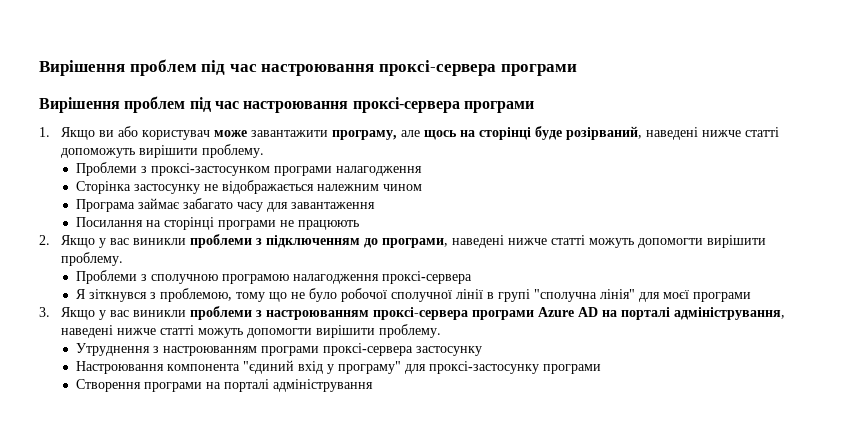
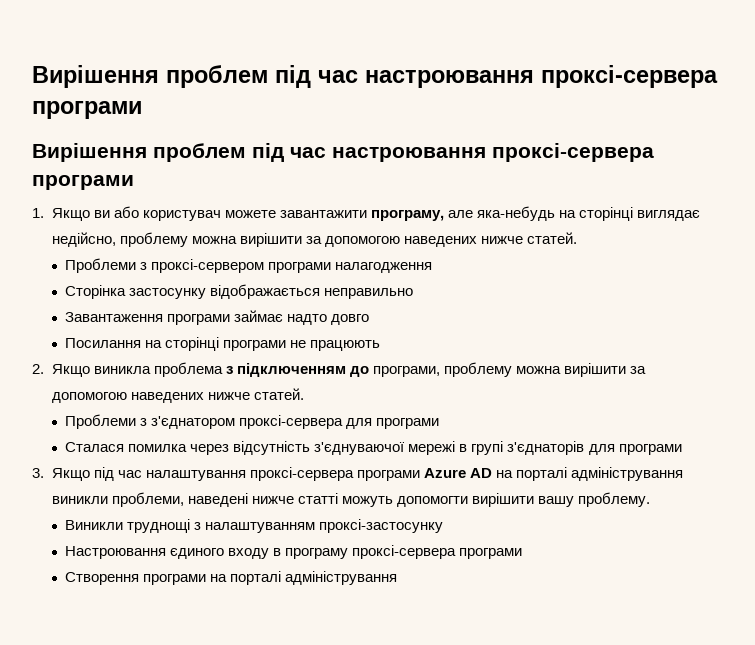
[213,130,247,137] може -> [224,210,276,218] можете
[423,126,779,140] [60,144,264,158] [75,162,270,176] щось на сторінці буде розірваний, наведені нижче статті допоможуть вирішити проблему. // Проблеми з проксі-застосунком -> [476,206,701,221] [51,232,577,247] [65,258,265,273] яка-небудь на сторінці виглядає недійсно, проблему можна вирішити за допомогою наведених нижче статей. // Проблеми з проксі-сервером
[203,180,422,194] [75,198,375,212] не відображається належним чином // Програма займає забагато часу для завантаження -> [210,284,414,299] [65,310,370,325] відображається неправильно // Завантаження програми займає надто довго
[98,234,766,248] [60,252,123,266] [75,270,472,284] [75,288,751,302] [39,306,785,320] [60,324,441,338] [75,343,482,356] [75,360,539,374] у вас виникли проблеми з підключенням до програми, наведені нижче статті можуть допомогти вирішити проблему. // Проблеми з сполучною програмою налагодження проксі-сервера // Я зіткнувся з проблемою, тому що не було робочої сполучної лінії в групі "сполучна лінія" для моєї програми // 3. Якщо у вас виникли проблеми з настроюванням проксі-сервера програми Azure AD на порталі адміністрування, наведені нижче статті можуть допомогти вирішити проблему. // Утруднення з настроюванням програми проксі-сервера застосунку // Настроювання компонента "єдиний вхід у програму" для проксі-застосунку -> [93,362,646,377] [51,388,304,403] [65,414,440,429] [65,441,682,455] [32,467,683,481] [51,492,650,507] [65,519,444,533] [65,545,457,559] виникла проблема з підключенням до програми, проблему можна вирішити за допомогою наведених нижче статей. // Проблеми з з'єднатором проксі-сервера для програми // Сталася помилка через відсутність з'єднуваючої мережі в групі з'єднаторів для програми // 3. Якщо під час налаштування проксі-сервера програми Azure AD на порталі адміністрування виникли проблеми, наведені нижче статті можуть допомогти вирішити вашу проблему. // Виникли труднощі з налаштуванням проксі-застосунку // Настроювання єдиного входу в програму проксі-сервера

